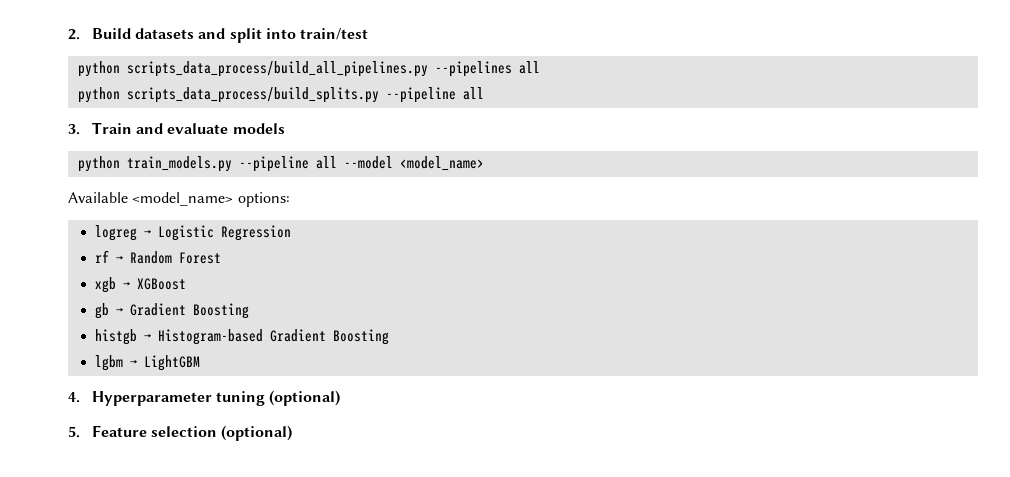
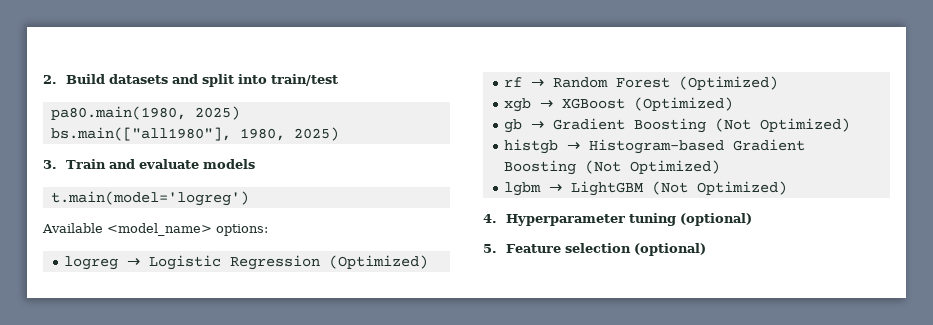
[77,61,540,77] [77,87,484,103] python scripts_data_process/build_all_pipelines.py --pipelines all // python scripts_data_process/build_splits.py --pipeline all -> [50,106,240,120] [50,127,339,141] pa80.main(1980, 2025) // bs.main(["all1980"], 1980, 2025)
[77,156,484,172] python train_models.py --pipeline all --model <model_name> -> [50,191,249,206] t.main(model='logreg')
(292, 233) none -> [329,255,429,269] (Optimized)
(222, 258) none -> [679,76,779,90] (Optimized)
(187, 284) none -> [634,97,734,111] (Optimized)
(250, 311) none -> [715,118,851,132] (Not Optimized)
(390, 337) none -> [585,160,721,174] (Not Optimized)
(201, 363) none -> [652,181,788,195] (Not Optimized)

